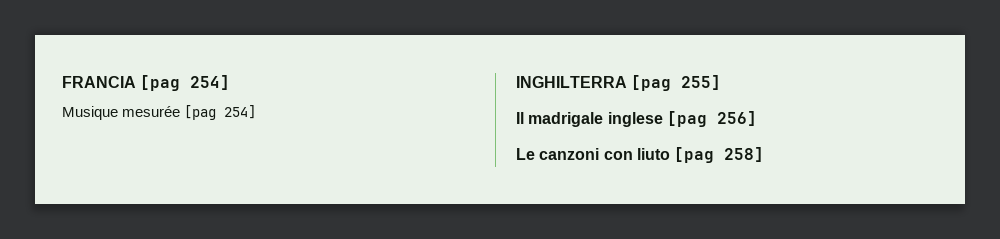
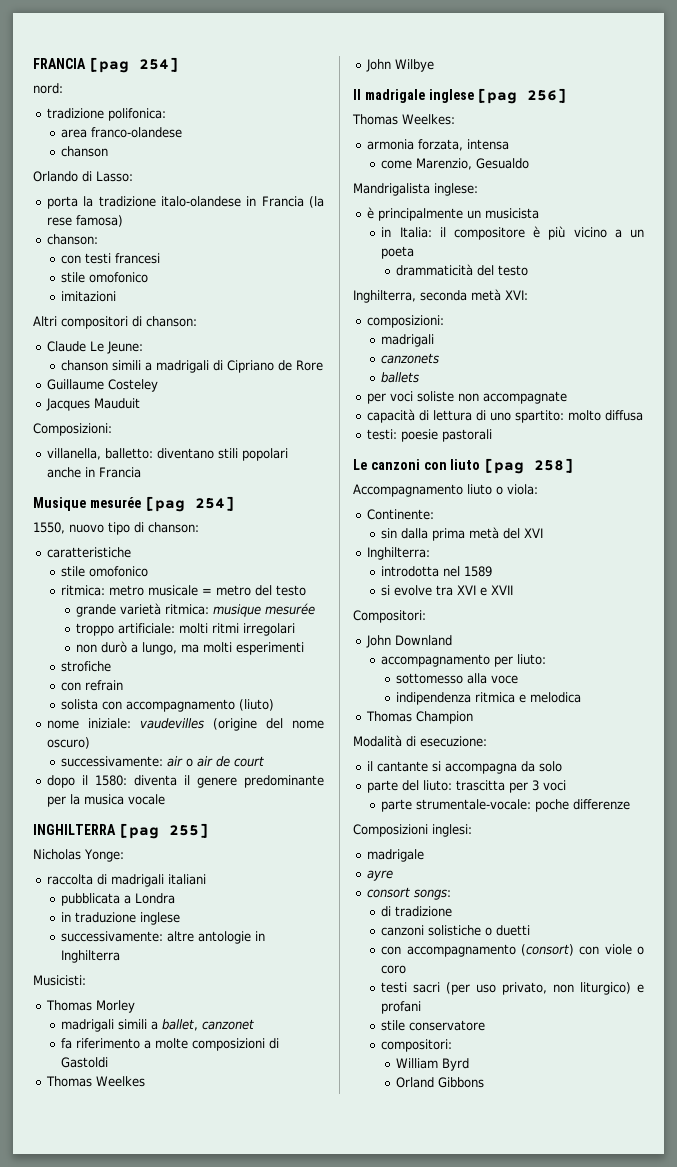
[62,105,257,120] [516,75,722,91] Musique mesurée [pag 254] // INGHILTERRA [pag 255] -> [33,83,63,94] [46,108,166,121] [61,127,183,138] [61,146,109,157] [33,171,133,182] [46,196,324,209] [46,215,123,227] [46,234,98,245] [61,253,161,264] [61,272,149,283] [61,291,117,302] [33,316,197,329] [46,341,143,354] [61,360,324,373] [46,379,158,392] [45,398,140,411] [33,423,112,436] [46,448,288,461] [46,467,141,478] [33,496,235,512] [33,522,199,535] [46,547,131,558] [61,566,149,577] [61,585,307,596] [75,603,315,617] [75,623,295,636] [75,641,304,655] [61,661,112,672] [61,680,124,691] [61,699,275,712] [46,718,324,731] [46,737,90,749] [61,756,265,767] [46,775,324,788] [46,794,165,807] [33,823,209,839] [33,849,124,862] [46,874,206,887] [61,893,176,906] [61,912,181,925] [61,931,266,944] [61,950,121,963] [33,975,86,986] [45,1000,135,1013] [61,1019,255,1032] [61,1038,280,1051] [61,1057,109,1068] [45,1076,145,1087] [365,59,434,72] nord: // tradizione polifonica: // area franco-olandese // chanson // Orlando di Lasso: // porta la tradizione italo-olandese in Francia (la rese famosa) // chanson: // con testi francesi // stile omofonico // imitazioni // Altri compositori di chanson: // Claude Le Jeune: // chanson simili a madrigali di Cipriano de Rore // Guillaume Costeley // Jacques Mauduit // Composizioni: // villanella, balletto: diventano stili popolari anche in Francia // Musique mesurée [pag 254] // 1550, nuovo tipo di chanson: // caratteristiche // stile omofonico // ritmica: metro musicale = metro del testo // grande varietà ritmica: musique mesurée // troppo artificiale: molti ritmi irregolari // non durò a lungo, ma molti esperimenti // strofiche // con refrain // solista con accompagnamento (liuto) // nome iniziale: vaudevilles (origine del nome oscuro) // successivamente: air o air de court // dopo il 1580: diventa il genere predominante per la musica vocale // INGHILTERRA [pag 255] // Nicholas Yonge: // raccolta di madrigali italiani // pubblicata a Londra // in traduzione inglese // successivamente: altre antologie in Inghilterra // Musicisti: // Thomas Morley // madrigali simili a ballet, canzonet // fa riferimento a molte composizioni di Gastoldi // Thomas Weelkes // John Wilbye
(757, 118) none -> [352,114,455,125] [366,139,509,151] [381,158,530,170] [353,183,478,196] [366,207,539,221] [381,226,644,240] [381,246,415,259] [395,264,528,276] [353,289,528,303] [366,315,444,328] [381,334,435,347] [381,353,440,364] [381,372,420,383] [366,391,567,404] [366,409,643,423] [366,429,492,442] // Thomas Weelkes: // armonia forzata, intensa // come Marenzio, Gesualdo // Mandrigalista inglese: // è principalmente un musicista // in Italia: il compositore è più vicino a un poeta // drammaticità del testo // Inghilterra, seconda metà XVI: // composizioni: // madrigali // canzonets // ballets // per voci soliste non accompagnate // capacità di lettura di uno spartito: molto diffusa // testi: poesie pastorali
(765, 154) none -> [353,484,538,497] [366,509,434,520] [381,527,544,541] [366,547,430,560] [381,566,493,577] [381,585,514,596] [353,610,426,623] [365,635,452,648] [381,654,547,667] [395,673,518,684] [395,692,581,705] [365,711,473,724] [353,735,487,747] [366,761,562,774] [366,780,566,793] [381,799,631,812] [353,824,472,837] [366,849,424,862] [366,870,393,881] [366,887,451,900] [381,906,453,917] [381,925,531,936] [381,944,644,957] [381,965,407,974] [381,982,644,995] [381,1001,422,1014] [381,1020,486,1031] [381,1039,453,1052] [395,1058,469,1071] [395,1077,484,1088] // Accompagnamento liuto o viola: // Continente: // sin dalla prima metà del XVI // Inghilterra: // introdotta nel 1589 // si evolve tra XVI e XVII // Compositori: // John Downland // accompagnamento per liuto: // sottomesso alla voce // indipendenza ritmica e melodica // Thomas Champion // Modalità di esecuzione: // il cantante si accompagna da solo // parte del liuto: trascitta per 3 voci // parte strumentale-vocale: poche differenze // Composizioni inglesi: // madrigale // ayre // consort songs: // di tradizione // canzoni solistiche o duetti // con accompagnamento (consort) con viole o coro // testi sacri (per uso privato, non liturgico) e profani // stile conservatore // compositori: // William Byrd // Orland Gibbons

